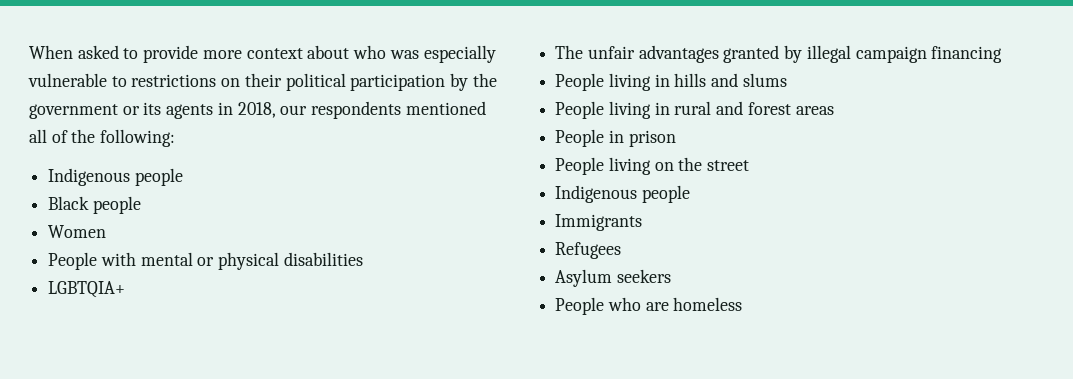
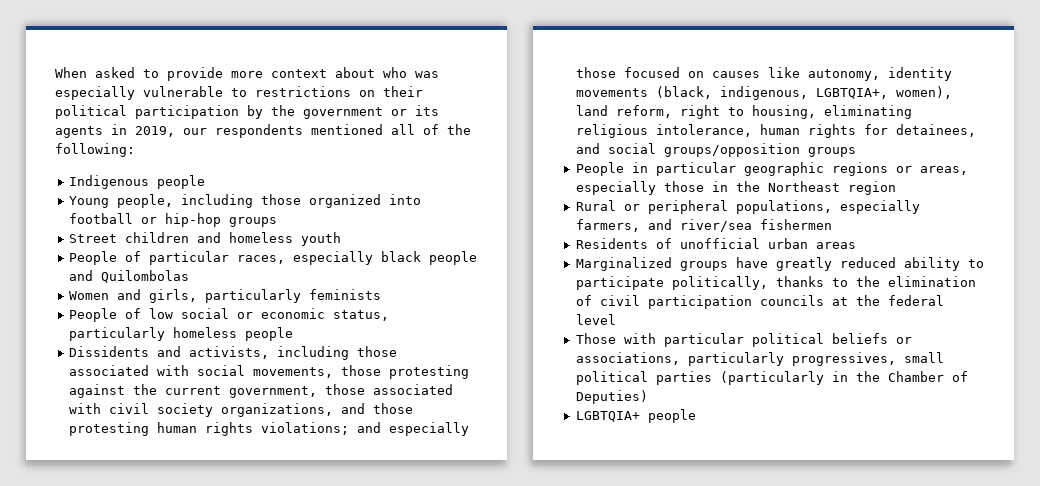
[237,102,276,118] 2018, -> [135,126,175,137] 2019,
[48,196,141,214] [48,225,107,238] [48,252,363,270] [48,281,126,298] [555,45,1003,63] [555,73,787,91] [555,101,834,119] [555,129,676,147] [555,157,750,175] [555,185,690,203] [555,214,643,231] [555,242,622,259] [555,269,671,287] [555,297,743,315] Black people // Women // People with mental or physical disabilities // LGBTQIA+ // The unfair advantages granted by illegal campaign financing // People living in hills and slums // People living in rural and forest areas // People in prison // People living on the street // Indigenous people // Immigrants // Refugees // Asylum seekers // People who are homeless -> [68,194,421,208] [68,213,277,227] [68,232,341,246] [68,251,477,265] [68,270,189,283] [68,289,381,303] [68,308,389,322] [68,327,293,341] [68,346,397,360] [68,365,469,379] [68,384,453,398] [68,403,413,417] [68,422,469,436] [575,67,952,81] [575,86,952,100] [575,105,912,119] [575,124,976,138] [575,143,856,157] [575,162,968,176] [575,181,896,195] [575,200,920,214] [575,219,832,232] [575,238,856,249] [575,257,984,271] [575,276,976,290] [575,295,944,309] [575,314,616,325] [575,333,912,347] [575,352,944,366] [575,371,968,385] [575,390,648,404] [575,409,696,423] Young people, including those organized into football or hip-hop groups // Street children and homeless youth // People of particular races, especially black people and Quilombolas // Women and girls, particularly feminists // People of low social or economic status, particularly homeless people // Dissidents and activists, including those associated with social movements, those protesting against the current government, those associated with civil society organizations, and those protesting human rights violations; and especially those focused on causes like autonomy, identity movements (black, indigenous, LGBTQIA+, women), land reform, right to housing, eliminating religious intolerance, human rights for detainees, and social groups/opposition groups // People in particular geographic regions or areas, especially those in the Northeast region // Rural or peripheral populations, especially farmers, and river/sea fishermen // Residents of unofficial urban areas // Marginalized groups have greatly reduced ability to participate politically, thanks to the elimination of civil participation councils at the federal level // Those with particular political beliefs or associations, particularly progressives, small political parties (particularly in the Chamber of Deputies) // LGBTQIA+ people

